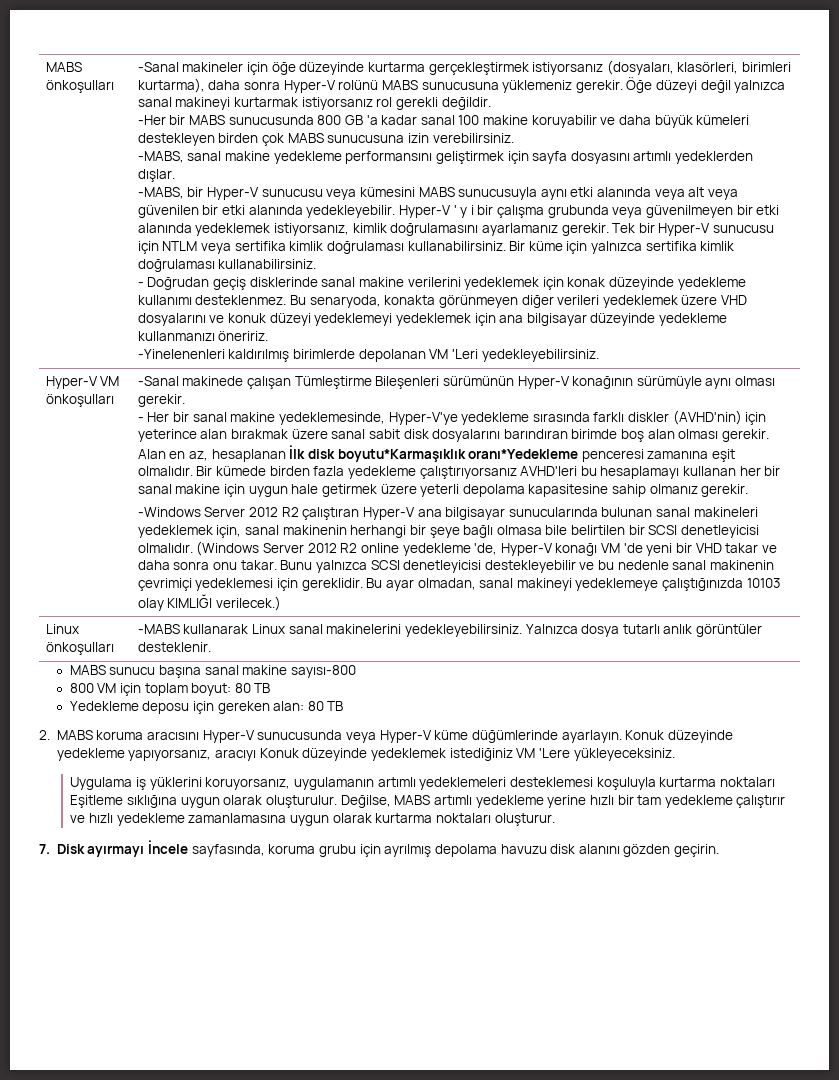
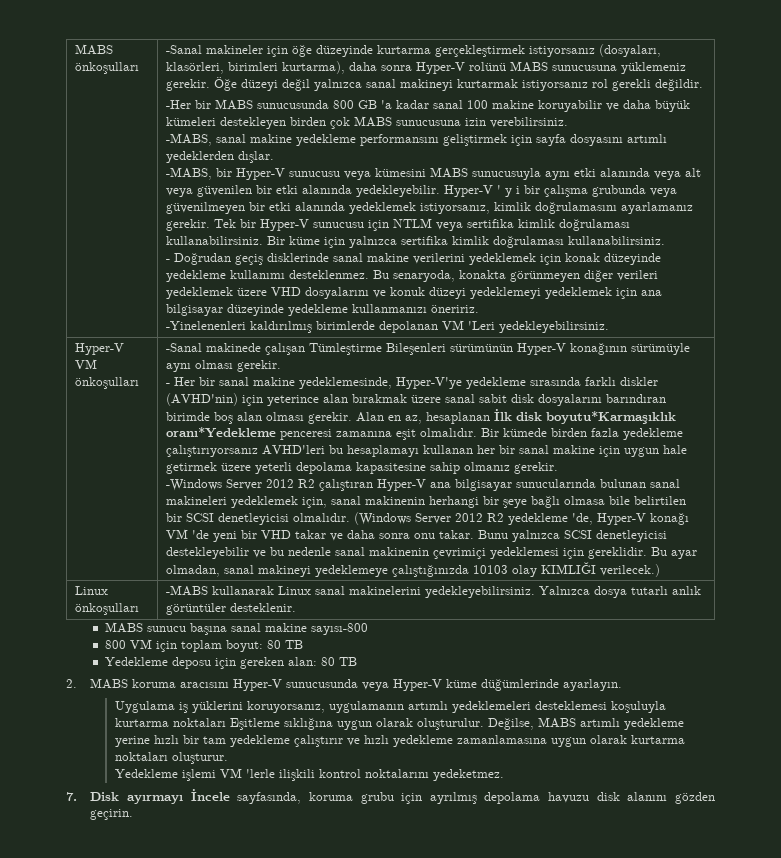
[360,543,399,553] online -> (505, 517) none
[625,730,733,743] [56,748,675,761] Konuk düzeyinde yedekleme yapıyorsanız, aracıyı Konuk düzeyinde yedeklemek istediğiniz VM 'Lere yükleyeceksiniz. -> (623, 685) none
(555, 819) none -> [114,768,504,781] // Yedekleme işlemi VM 'lerle ilişkili kontrol noktalarını yedeketmez.

